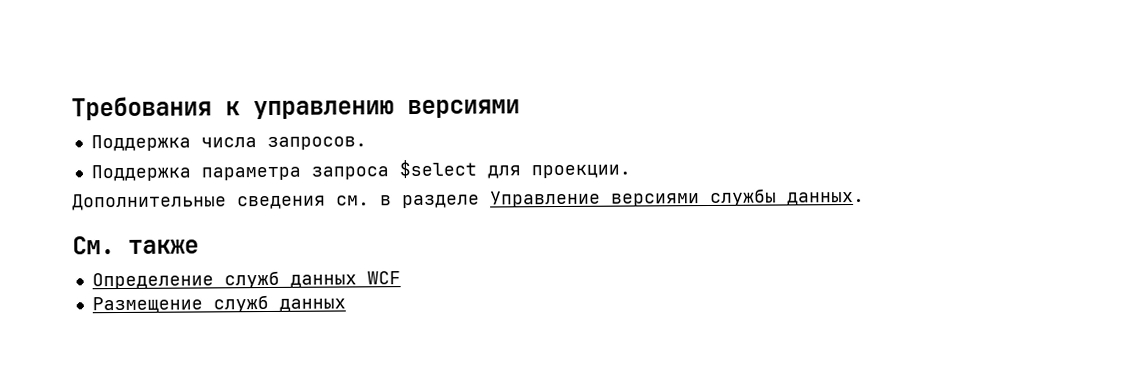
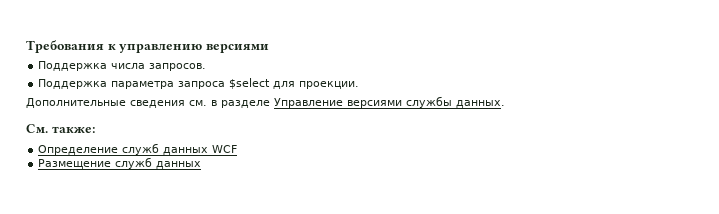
[128,239,199,254] также -> [51,126,95,133] также:

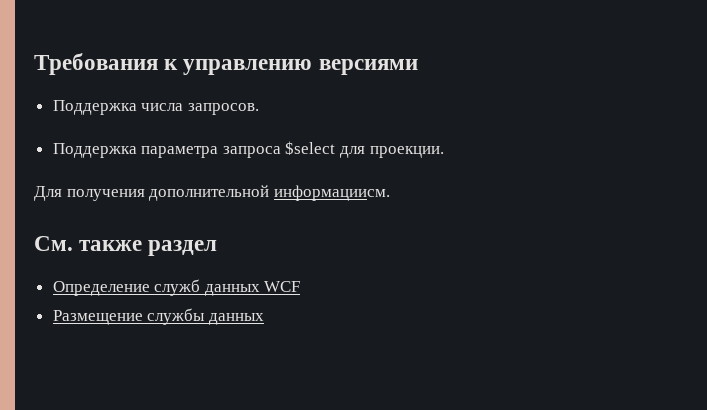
[26,96,505,108] Дополнительные сведения см. в разделе Управление версиями службы данных. -> [34,185,390,201] Для получения дополнительной информациисм.
[51,126,95,133] также: -> [79,240,218,256] также раздел
[115,157,153,169] служб -> [147,308,206,325] службы

